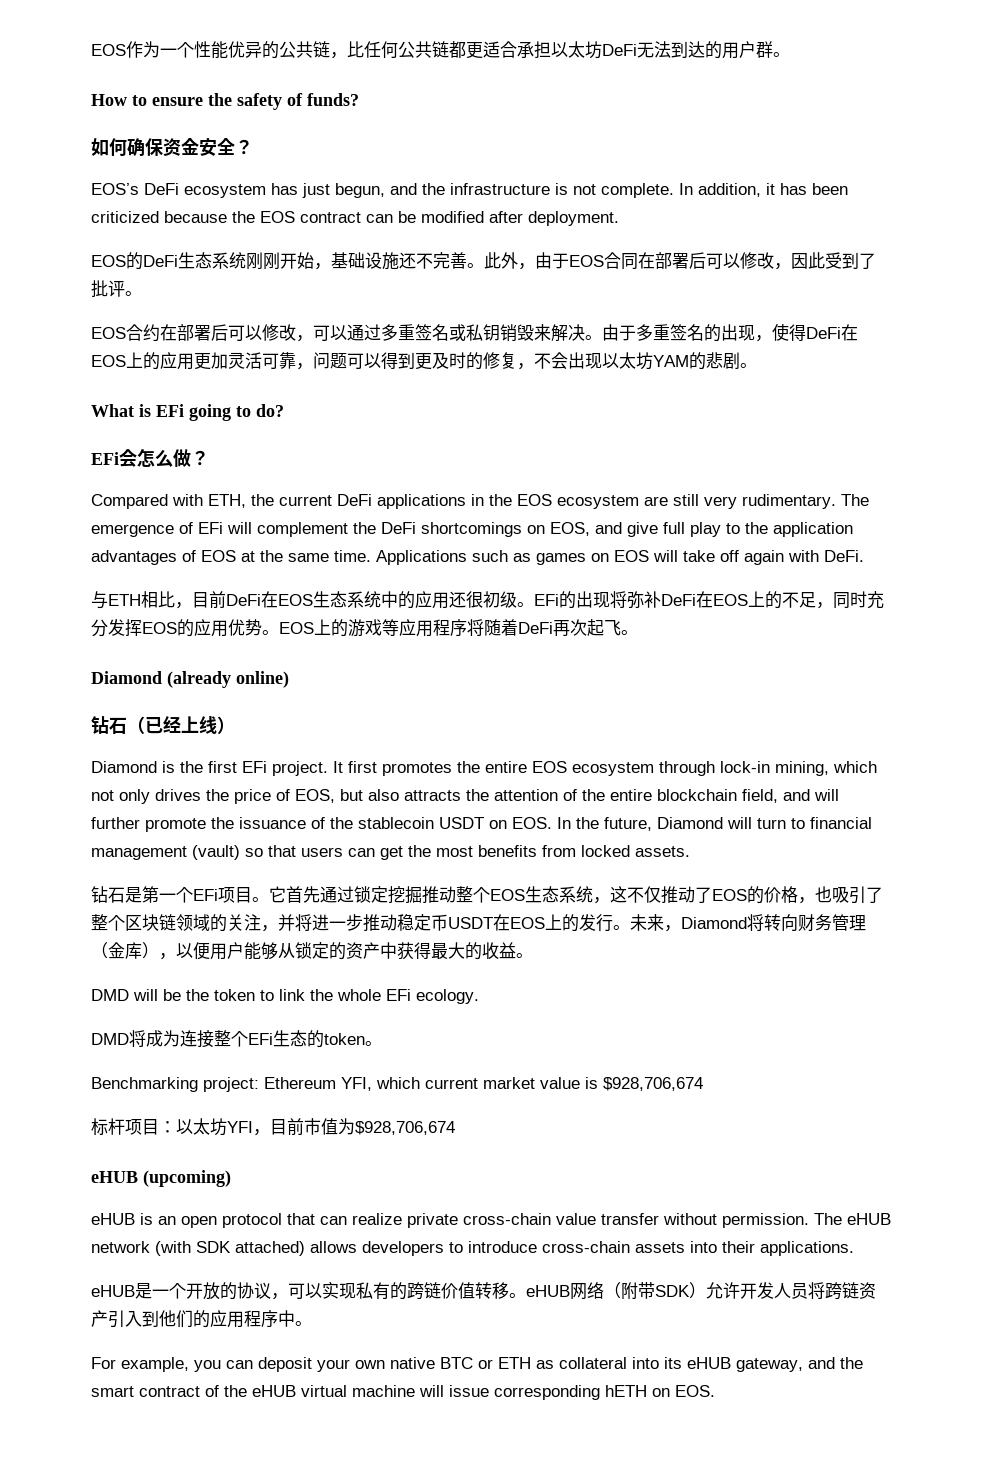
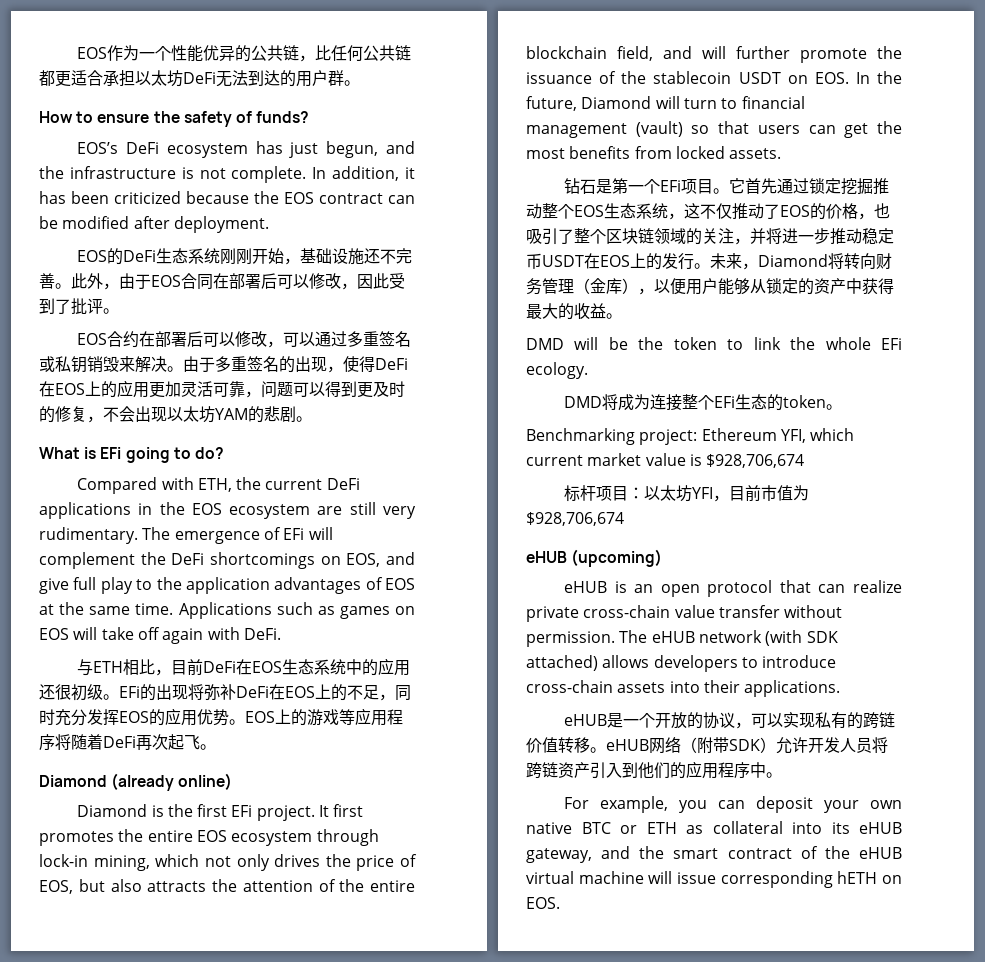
[91,138,253,157] // 如何确保资金安全？ -> (310, 117) none
[91,449,209,467] // EFi会怎么做？ -> (224, 453) none
[91,716,235,735] // 钻石（已经上线） -> (233, 781) none

